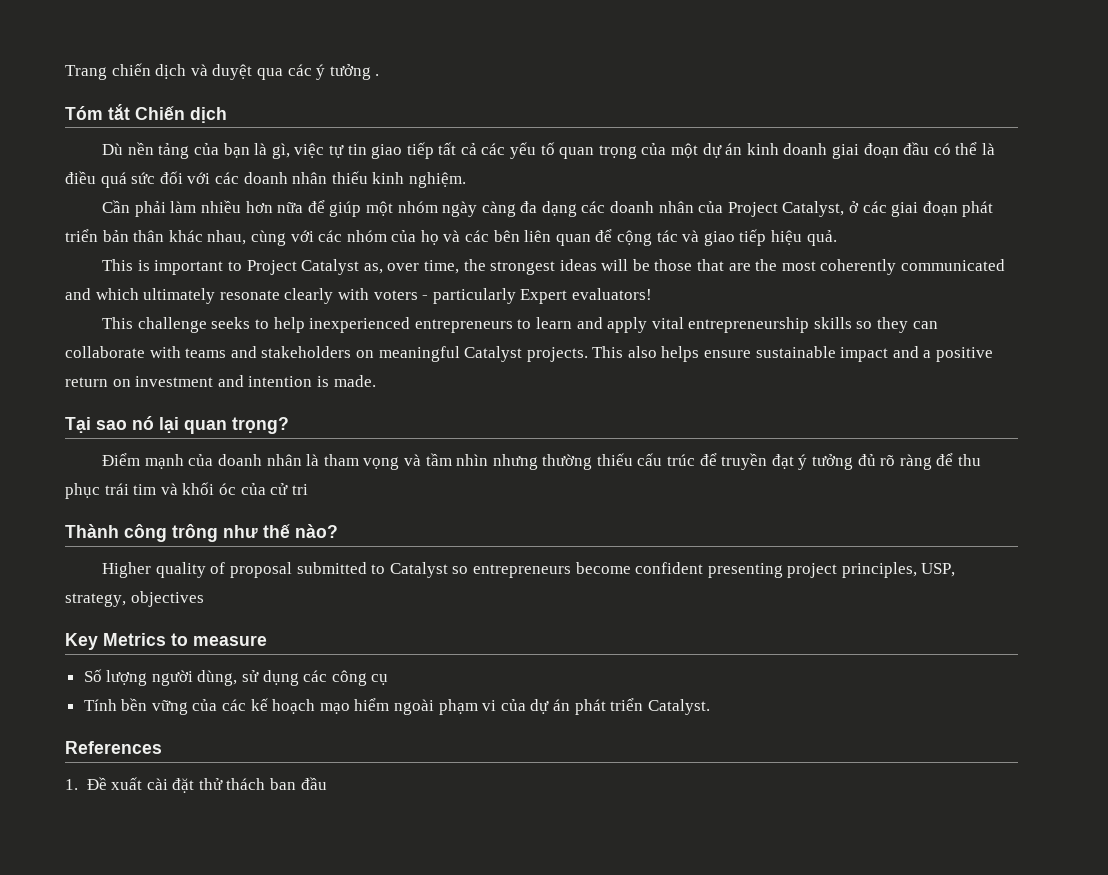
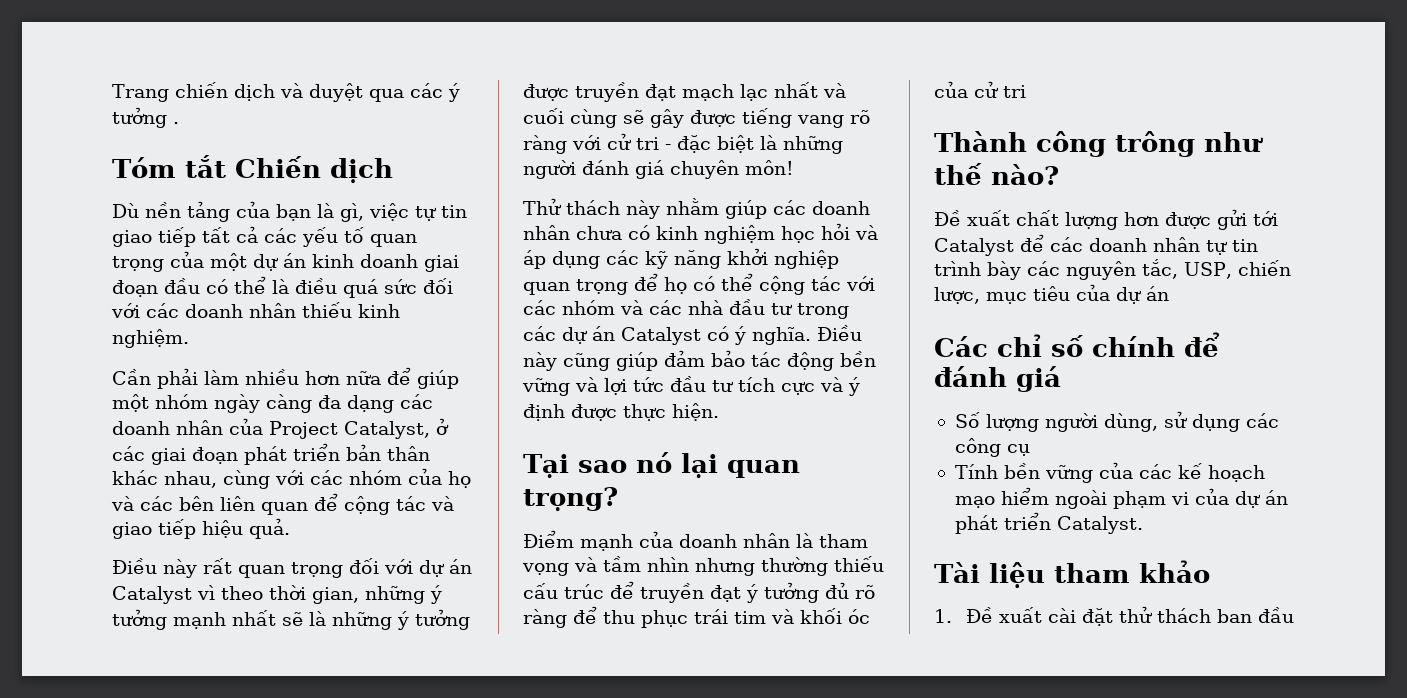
[102,259,1006,275] [65,288,652,304] [102,317,938,333] [65,346,994,362] [65,375,376,387] This is important to Project Catalyst as, over time, the strongest ideas will be those that are the most coherently communicated and which ultimately resonate clearly with voters - particularly Expert evaluators! // This challenge seeks to help inexperienced entrepreneurs to learn and apply vital entrepreneurship skills so they can collaborate with teams and stakeholders on meaningful Catalyst projects. This also helps ensure sustainable impact and a positive return on investment and intention is made. -> [112,558,472,578] [112,585,442,604] [112,609,470,630] [523,82,846,102] [523,108,870,128] [523,133,843,154] [523,160,794,179] [523,198,870,219] [523,223,878,244] [523,248,839,269] [523,273,875,295] [523,299,849,319] [523,325,862,345] [523,350,876,371] [522,376,860,396] [523,403,719,421] Điều này rất quan trọng đối với dự án Catalyst vì theo thời gian, những ý tưởng mạnh nhất sẽ là những ý tưởng được truyền đạt mạch lạc nhất và cuối cùng sẽ gây được tiếng vang rõ ràng với cử tri - đặc biệt là những người đánh giá chuyên môn! // Thử thách này nhằm giúp các doanh nhân chưa có kinh nghiệm học hỏi và áp dụng các kỹ năng khởi nghiệp quan trọng để họ có thể cộng tác với các nhóm và các nhà đầu tư trong các dự án Catalyst có ý nghĩa. Điều này cũng giúp đảm bảo tác động bền vững và lợi tức đầu tư tích cực và ý định được thực hiện.
[102,562,956,578] [65,591,204,607] [65,633,267,650] Higher quality of proposal submitted to Catalyst so entrepreneurs become confident presenting project principles, USP, strategy, objectives // Key Metrics to measure -> [934,209,1278,230] [934,234,1258,256] [934,259,1291,280] [934,284,1169,304] [934,332,1220,357] [934,366,1061,392] Đề xuất chất lượng hơn được gửi tới Catalyst để các doanh nhân tự tin trình bày các nguyên tắc, USP, chiến lược, mục tiêu của dự án // Các chỉ số chính để đánh giá
[65,741,162,754] References -> [934,560,1210,589] Tài liệu tham khảo

